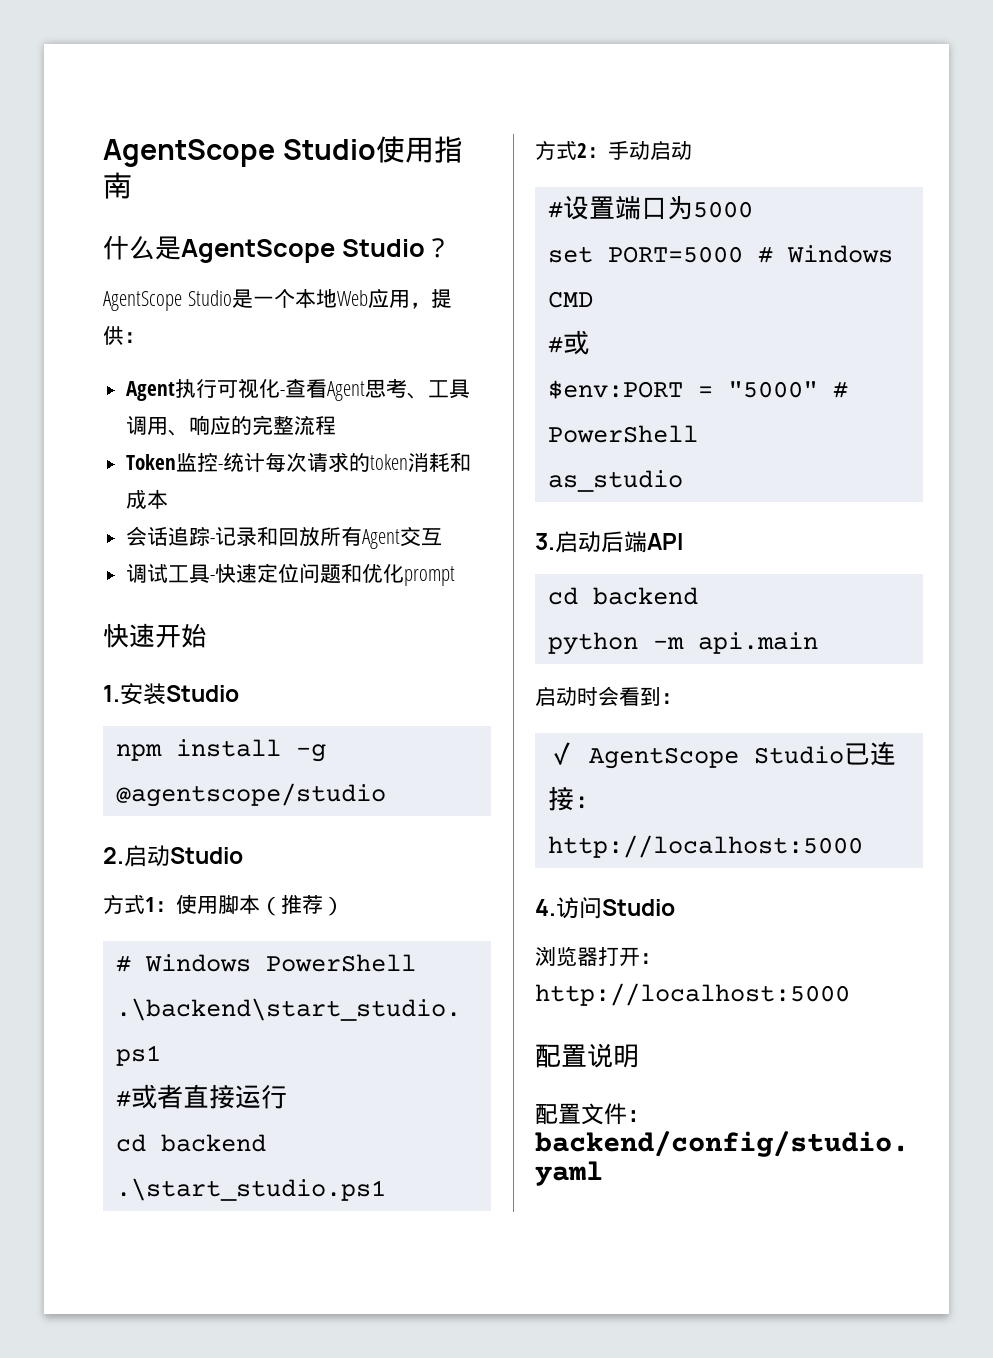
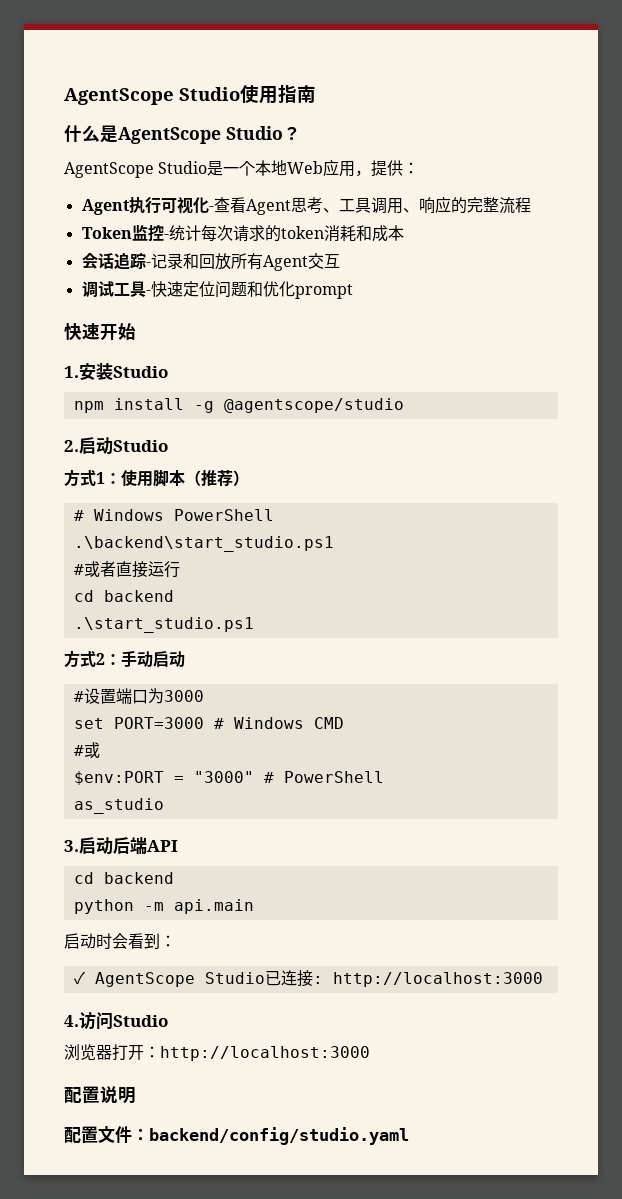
[692,201,753,218] 5000 -> [163,690,204,702] 3000
[607,246,743,263] PORT=5000 -> [113,717,204,729] PORT=3000
[727,381,818,398] "5000" -> [193,771,254,783] "3000"
[547,835,863,858] http://localhost:5000 -> [332,972,543,987] http://localhost:3000
[535,983,850,1006] http://localhost:5000 -> [160,1046,370,1061] http://localhost:3000

